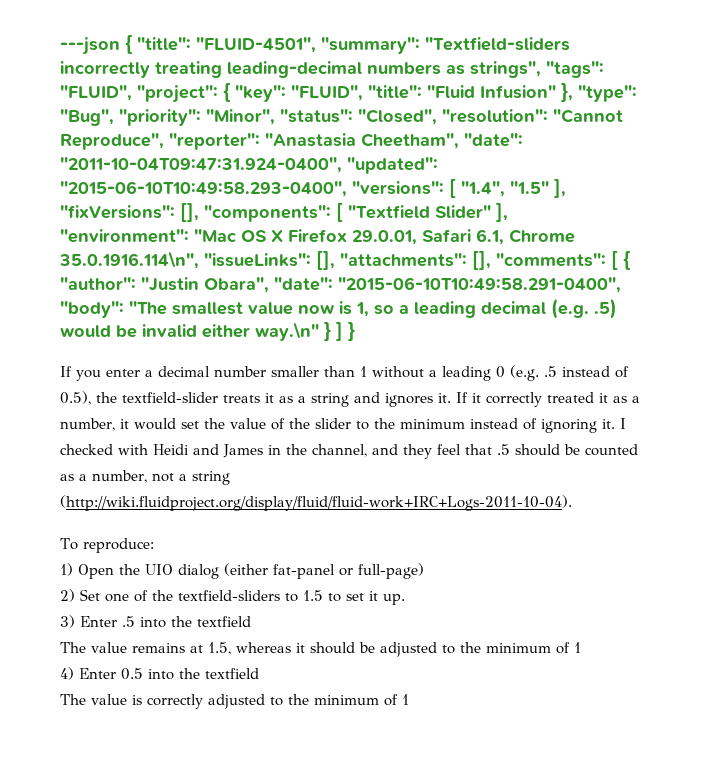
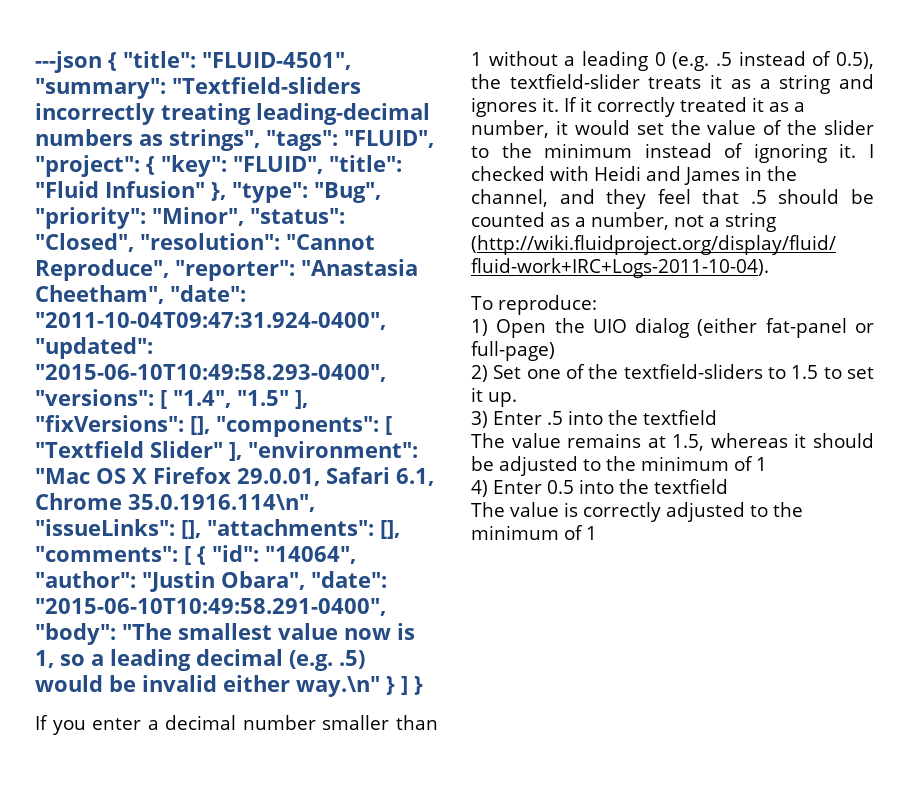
(631, 260) none -> [211,545,356,564] "id": "14064",

